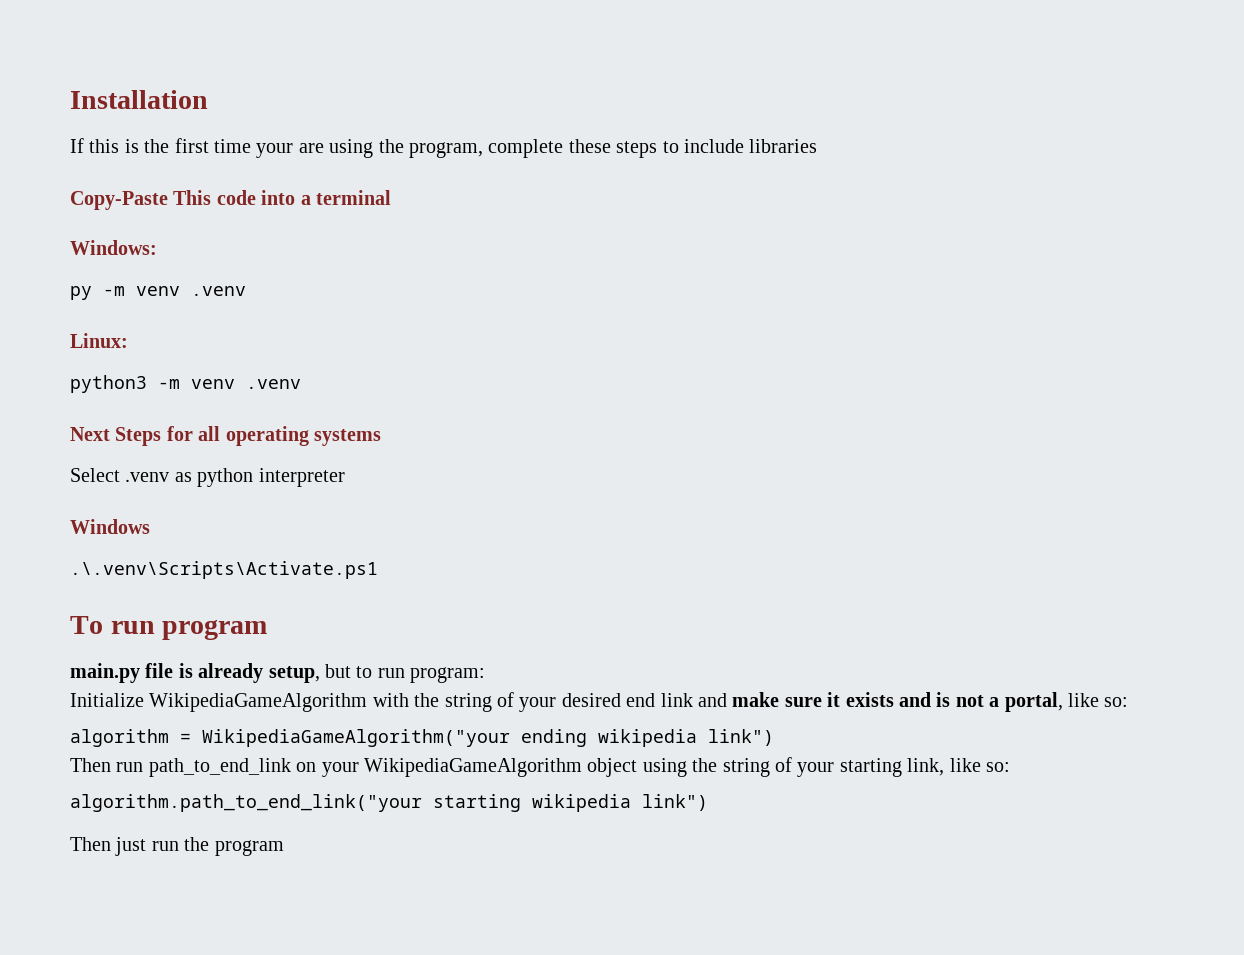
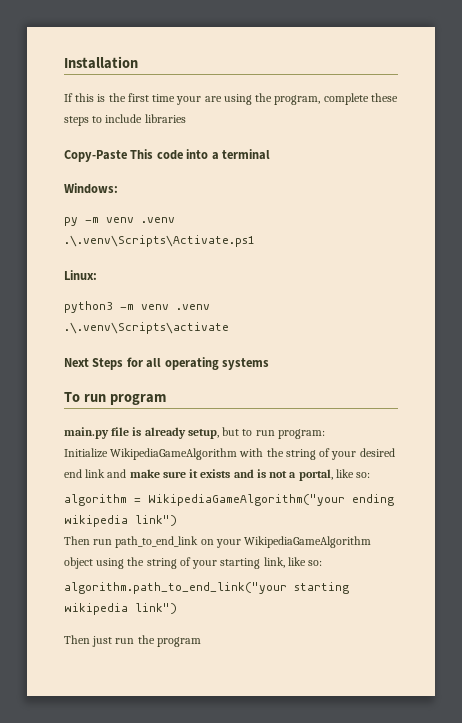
(246, 291) none -> [64,235,255,247] // .\.venv\Scripts\Activate.ps1
(301, 384) none -> [64,322,229,334] // .\.venv\Scripts\activate
[70,468,345,487] [70,519,150,534] [70,561,378,579] // Select .venv as python interpreter // Windows // .\.venv\Scripts\Activate.ps1 -> (269, 364) none

